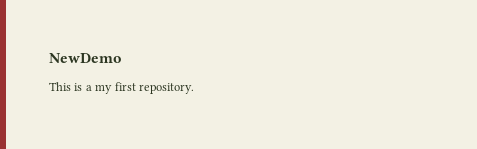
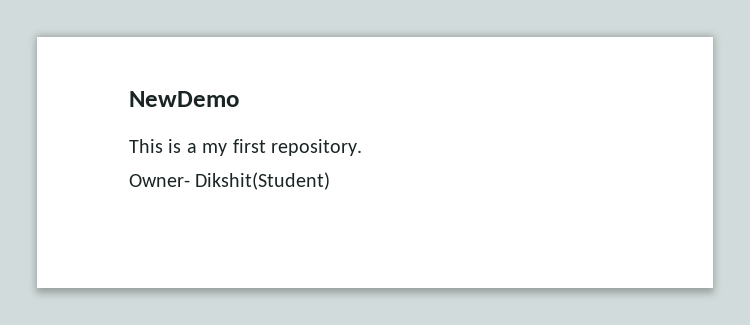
(194, 88) none -> [129,172,331,190] // Owner- Dikshit(Student)

